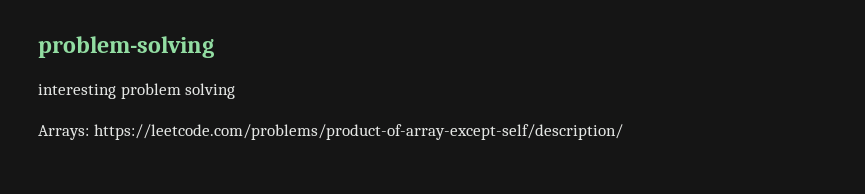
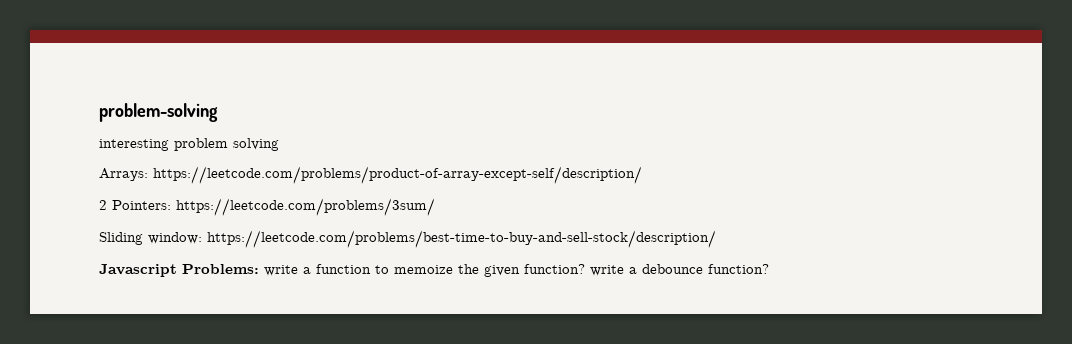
(623, 132) none -> [99,198,435,216] [99,230,716,248] [99,264,769,277] // 2 Pointers: https://leetcode.com/problems/3sum/ // Sliding window: https://leetcode.com/problems/best-time-to-buy-and-sell-stock/description/ // Javascript Problems: write a function to memoize the given function? write a debounce function?

